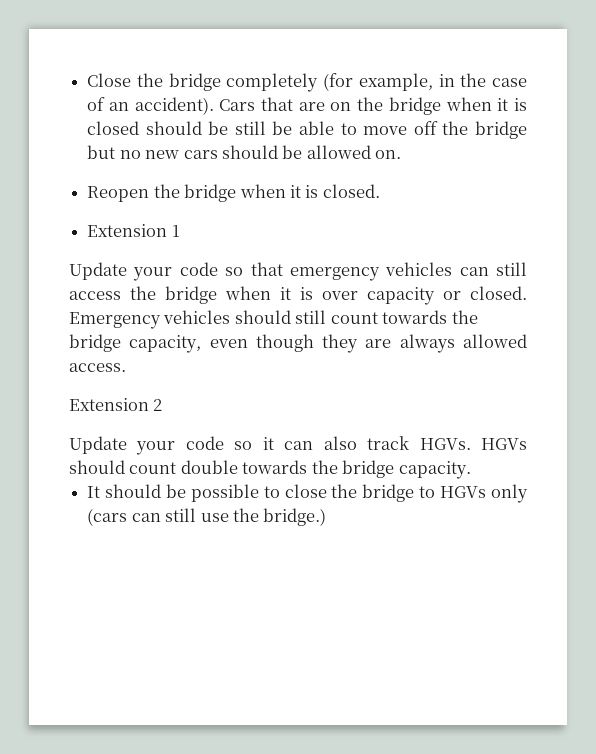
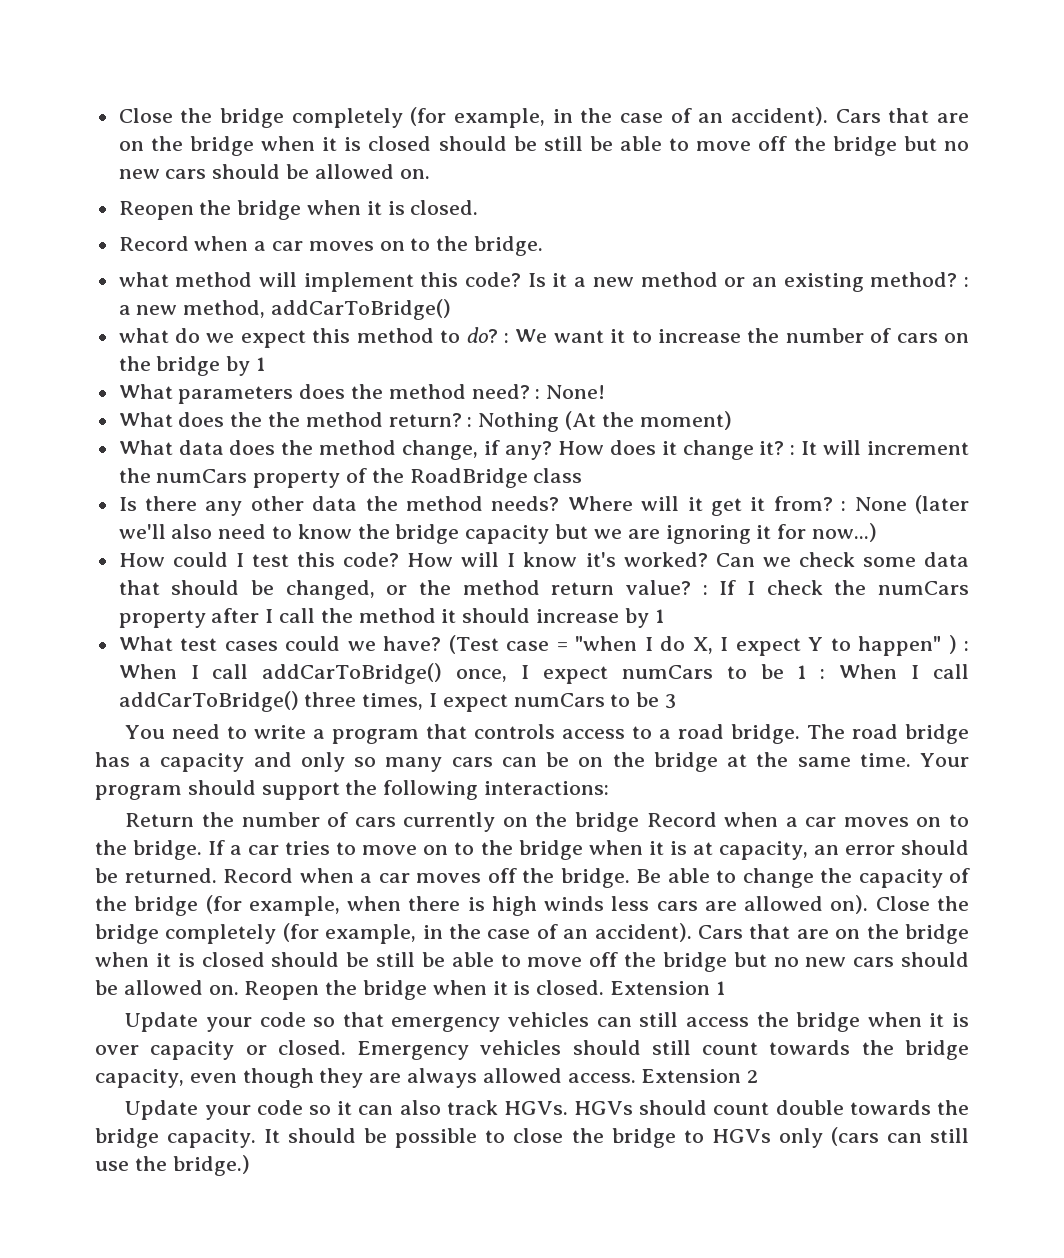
(380, 191) none -> [118,236,544,256] [118,272,970,292] [118,299,452,320] [118,327,969,348] [118,356,266,376] [118,384,606,404] [118,411,732,432] [118,440,970,460] [118,468,583,488] [118,495,970,516] [118,523,877,544] [118,552,970,567] [118,580,970,600] [118,608,664,628] [118,635,969,656] [118,663,969,684] [118,691,677,712] [125,724,969,744] [95,752,970,772] [95,780,610,800] [125,812,970,832] [95,840,970,860] [95,868,970,888] [95,895,969,916] [95,923,969,944] [95,952,970,972] [95,980,605,1000] Record when a car moves on to the bridge. // what method will implement this code? Is it a new method or an existing method? : a new method, addCarToBridge() // what do we expect this method to do? : We want it to increase the number of cars on the bridge by 1 // What parameters does the method need? : None! // What does the the method return? : Nothing (At the moment) // What data does the method change, if any? How does it change it? : It will increment the numCars property of the RoadBridge class // Is there any other data the method needs? Where will it get it from? : None (later we'll also need to know the bridge capacity but we are ignoring it for now...) // How could I test this code? How will I know it's worked? Can we check some data that should be changed, or the method return value? : If I check the numCars property after I call the method it should increase by 1 // What test cases could we have? (Test case = "when I do X, I expect Y to happen" ) : When I call addCarToBridge() once, I expect numCars to be 1 : When I call addCarToBridge() three times, I expect numCars to be 3 // You need to write a program that controls access to a road bridge. The road bridge has a capacity and only so many cars can be on the bridge at the same time. Your program should support the following interactions: // Return the number of cars currently on the bridge Record when a car moves on to the bridge. If a car tries to move on to the bridge when it is at capacity, an error should be returned. Record when a car moves off the bridge. Be able to change the capacity of the bridge (for example, when there is high winds less cars are allowed on). Close the bridge completely (for example, in the case of an accident). Cars that are on the bridge when it is closed should be still be able to move off the bridge but no new cars should be allowed on. Reopen the bridge when it is closed.
(126, 367) // -> (636, 1078) none
(471, 470) // -> (257, 1138) none

